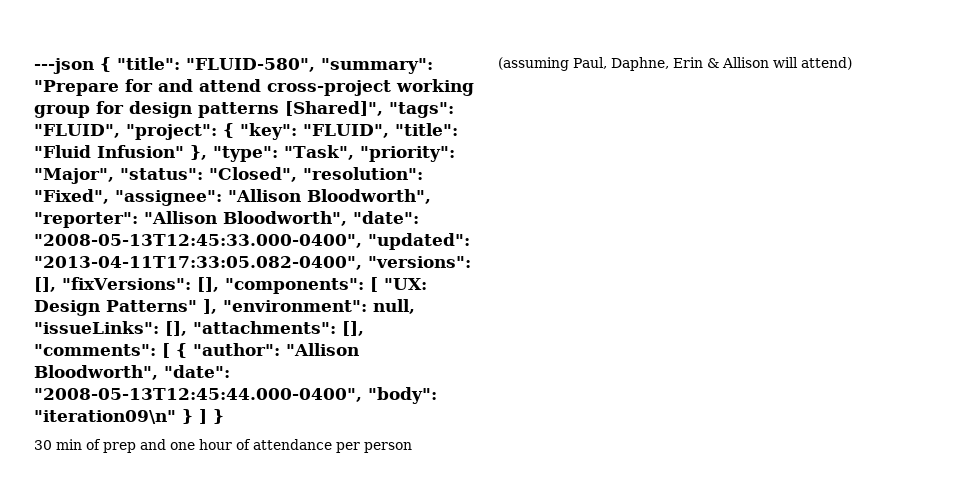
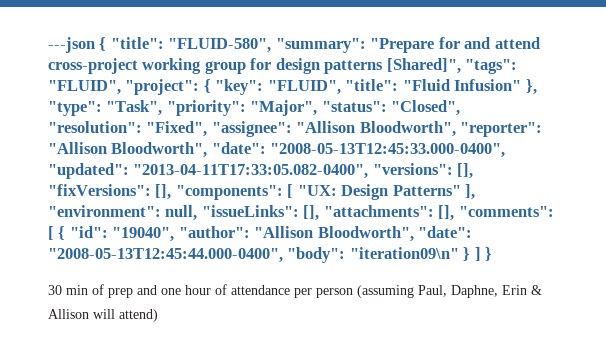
(187, 350) none -> [69,226,175,242] "id": "19040",

